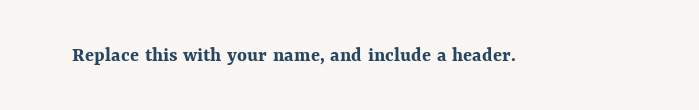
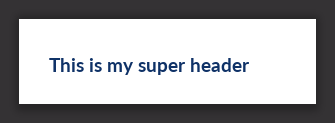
[72,47,517,65] Replace this with your name, and include a header. -> [49,58,250,75] This is my super header

